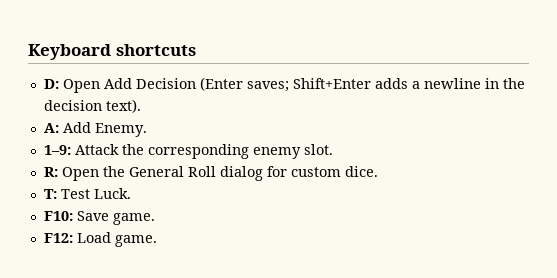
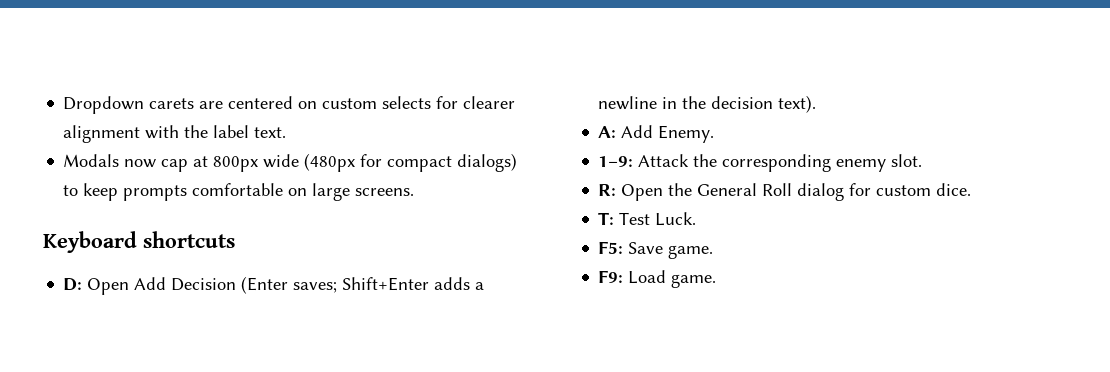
(28, 52) none -> [63,96,516,114] [63,125,287,143] [63,153,518,172] [63,183,415,201] Dropdown carets are centered on custom selects for clearer alignment with the label text. // Modals now cap at 800px wide (480px for compact dialogs) to keep prompts comfortable on large screens. //
[43,211,73,221] F10: -> [598,241,624,254] F5:
[43,233,73,243] F12: -> [598,270,624,283] F9:

